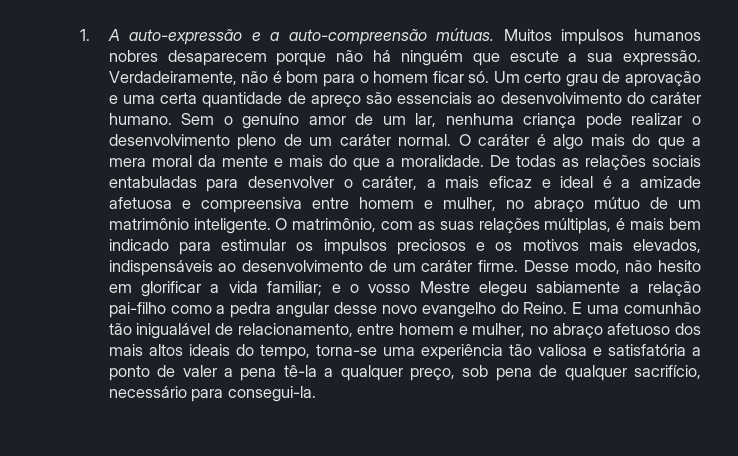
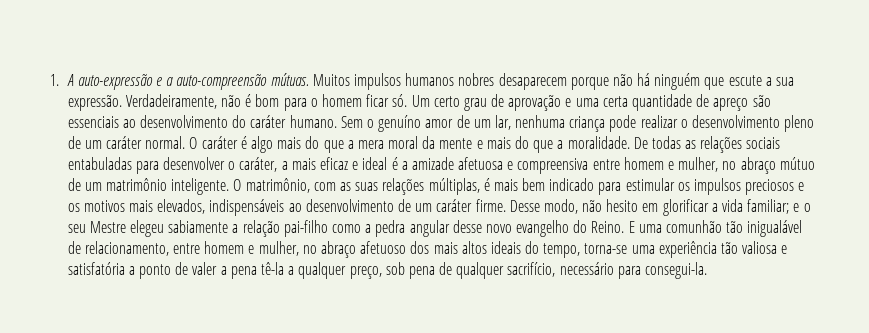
[368,284,411,293] vosso -> [67,224,86,233] seu

